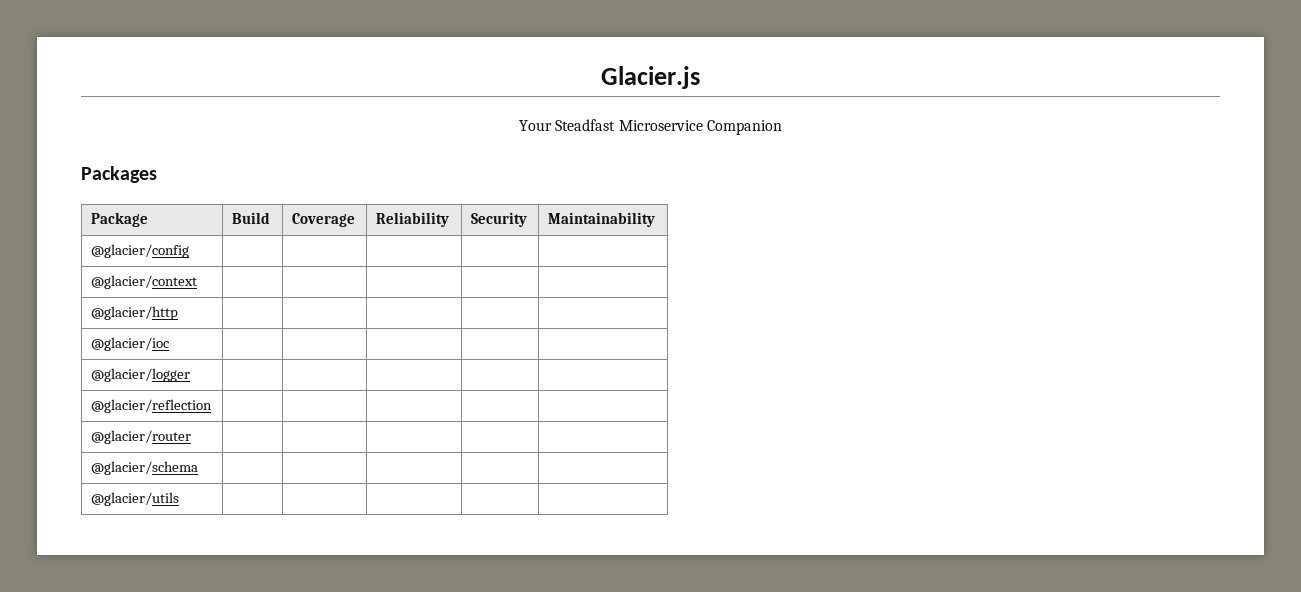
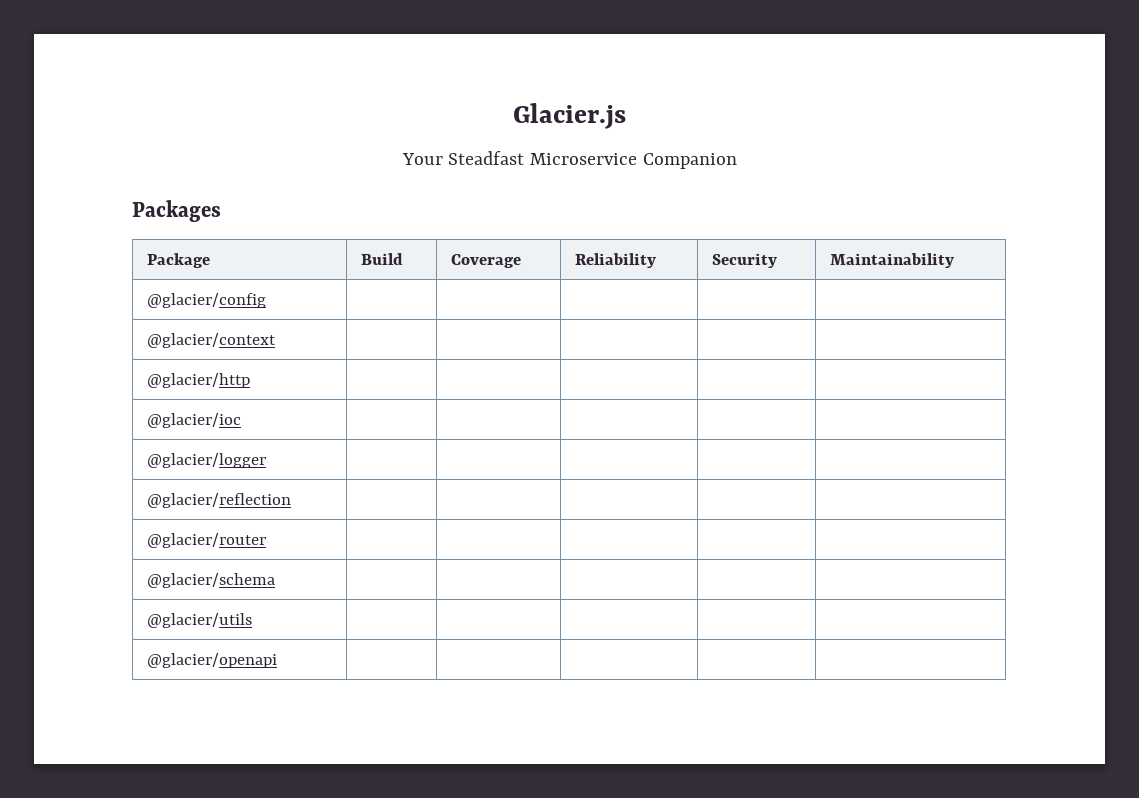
(180, 499) none -> [147,653,278,668] // @glacier/openapi | | | | |

